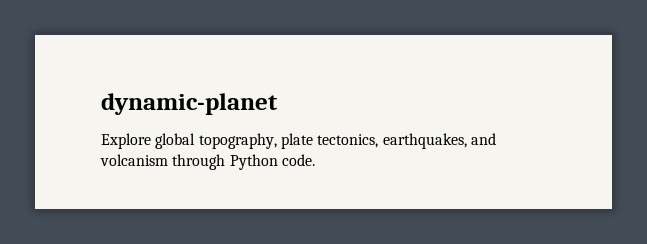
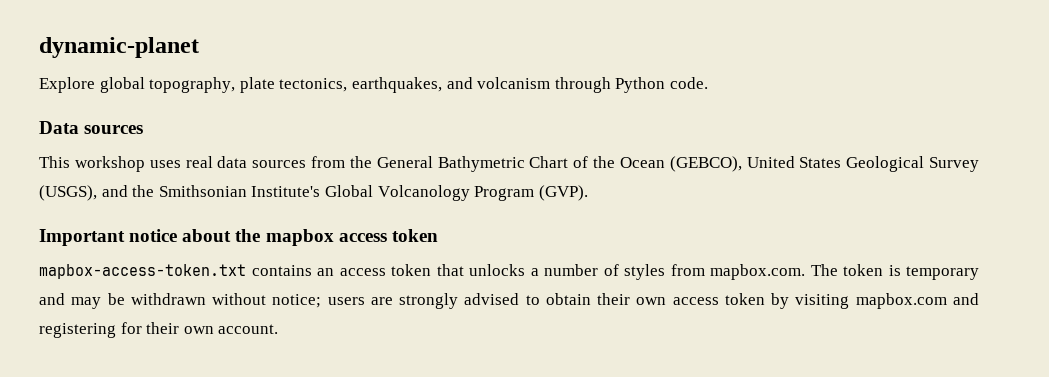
(315, 160) none -> [39,121,144,134] [39,156,980,172] [39,185,588,201] [39,229,438,246] [39,264,979,280] [39,293,980,309] [39,322,279,338] // Data sources // This workshop uses real data sources from the General Bathymetric Chart of the Ocean (GEBCO), United States Geological Survey (USGS), and the Smithsonian Institute's Global Volcanology Program (GVP). // Important notice about the mapbox access token // mapbox-access-token.txt contains an access token that unlocks a number of styles from mapbox.com. The token is temporary and may be withdrawn without notice; users are strongly advised to obtain their own access token by visiting mapbox.com and registering for their own account.

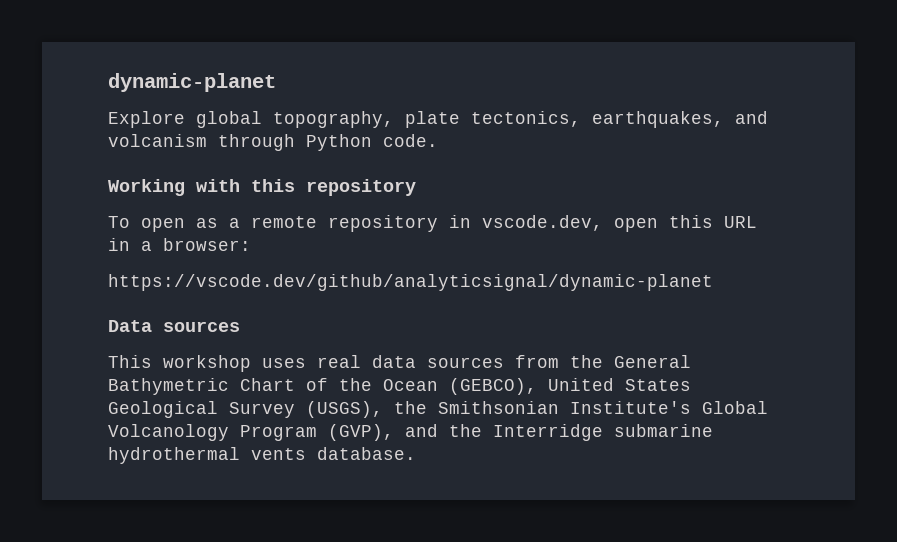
(708, 83) none -> [108,179,416,196] [108,215,757,232] [108,238,251,251] [108,274,713,291] // Working with this repository // To open as a remote repository in vscode.dev, open this URL in a browser: // https://vscode.dev/github/analyticsignal/dynamic-planet
[101,185,128,197] and -> (383, 409) none
[538,185,588,201] [39,229,438,246] [39,264,979,280] [39,293,980,309] [39,322,279,338] (GVP). // Important notice about the mapbox access token // mapbox-access-token.txt contains an access token that unlocks a number of styles from mapbox.com. The token is temporary and may be withdrawn without notice; users are strongly advised to obtain their own access token by visiting mapbox.com and registering for their own account. -> [328,424,713,441] [108,447,416,464] (GVP), and the Interridge submarine hydrothermal vents database.

